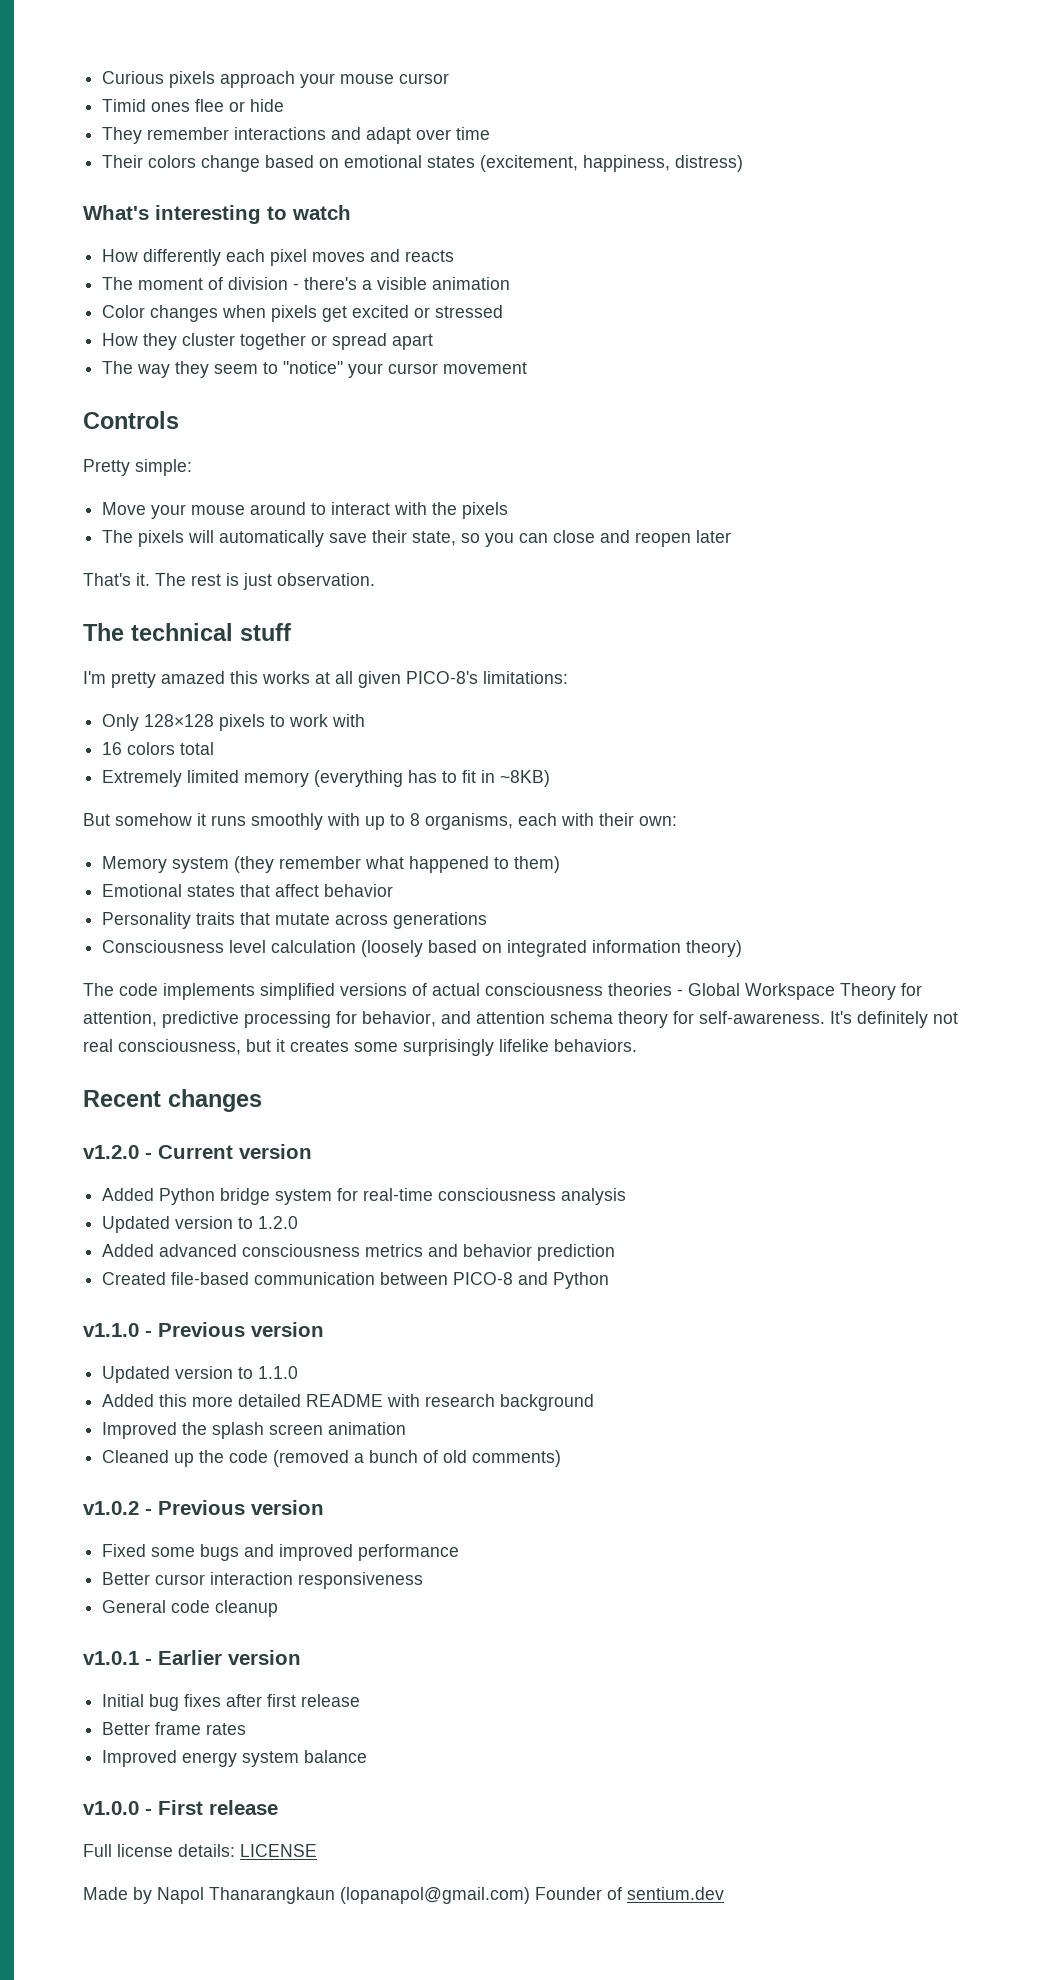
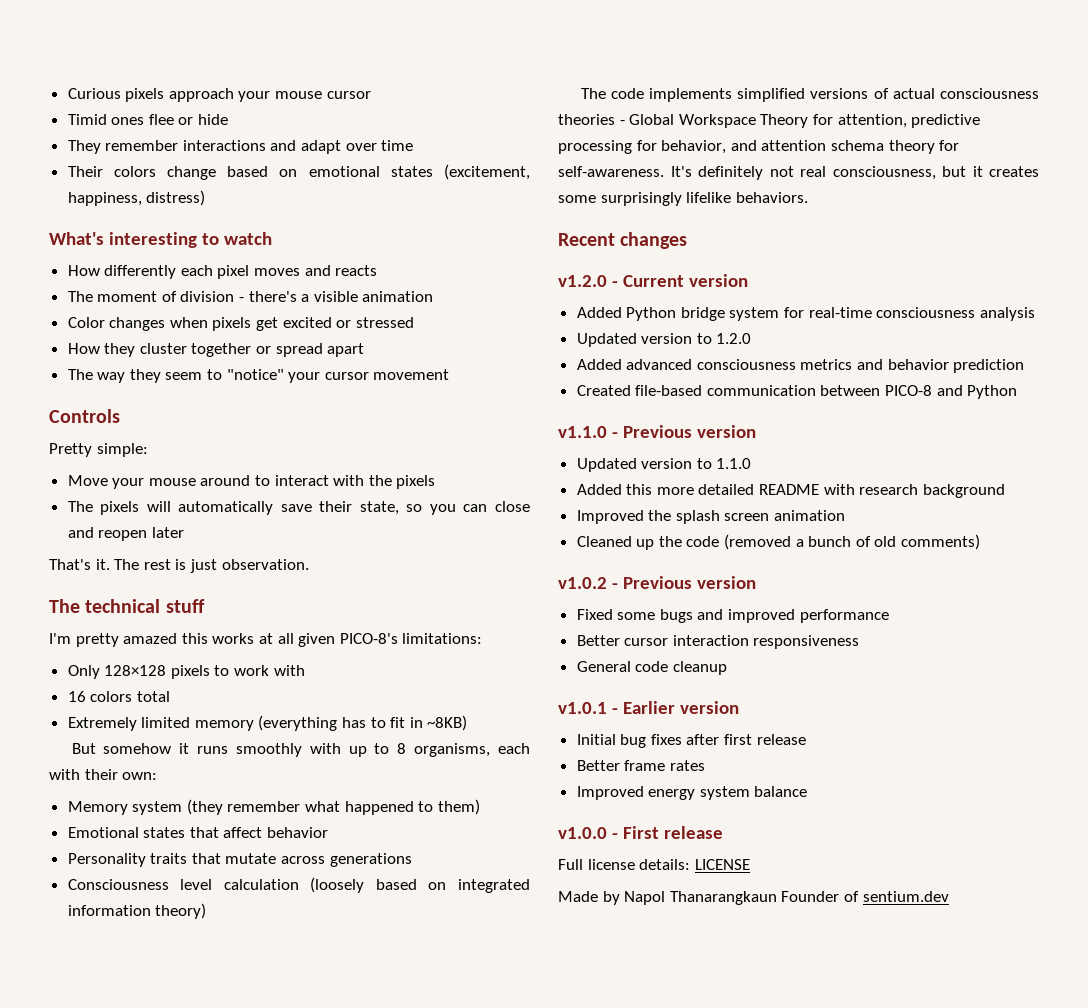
[340,1887,530,1904] (lopanapol@gmail.com) -> (777, 898) none

